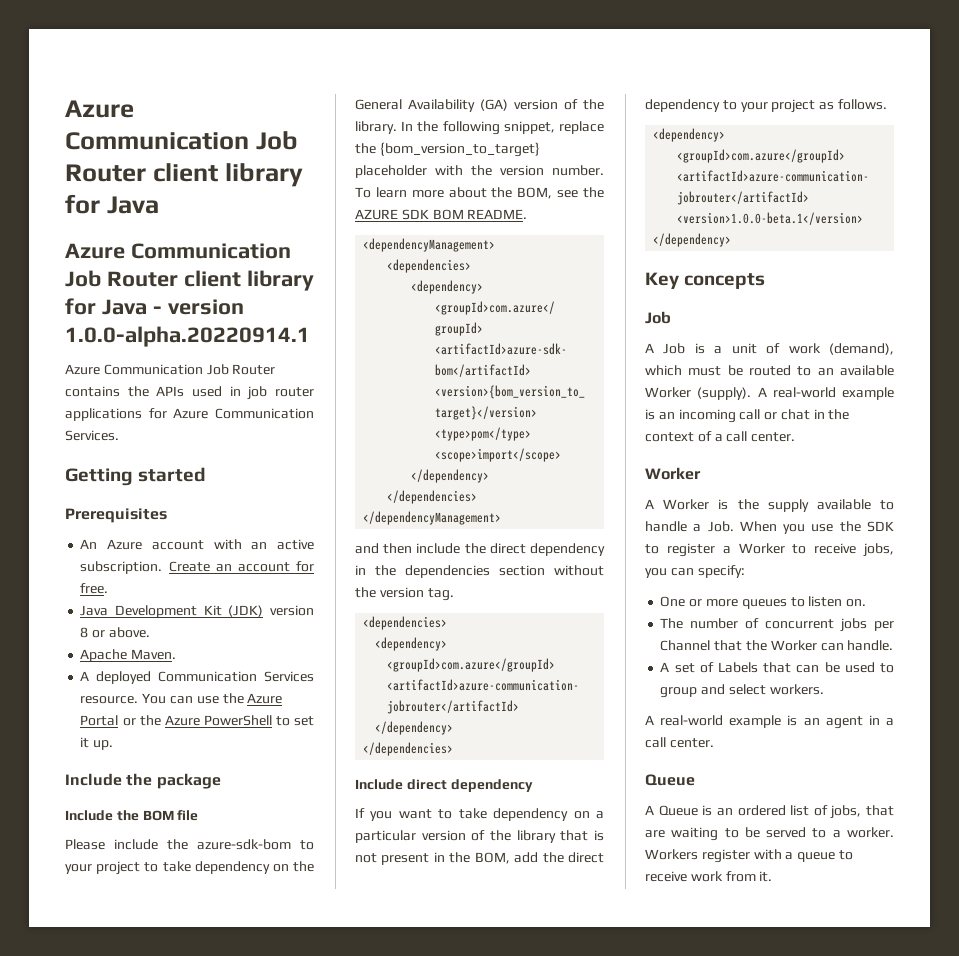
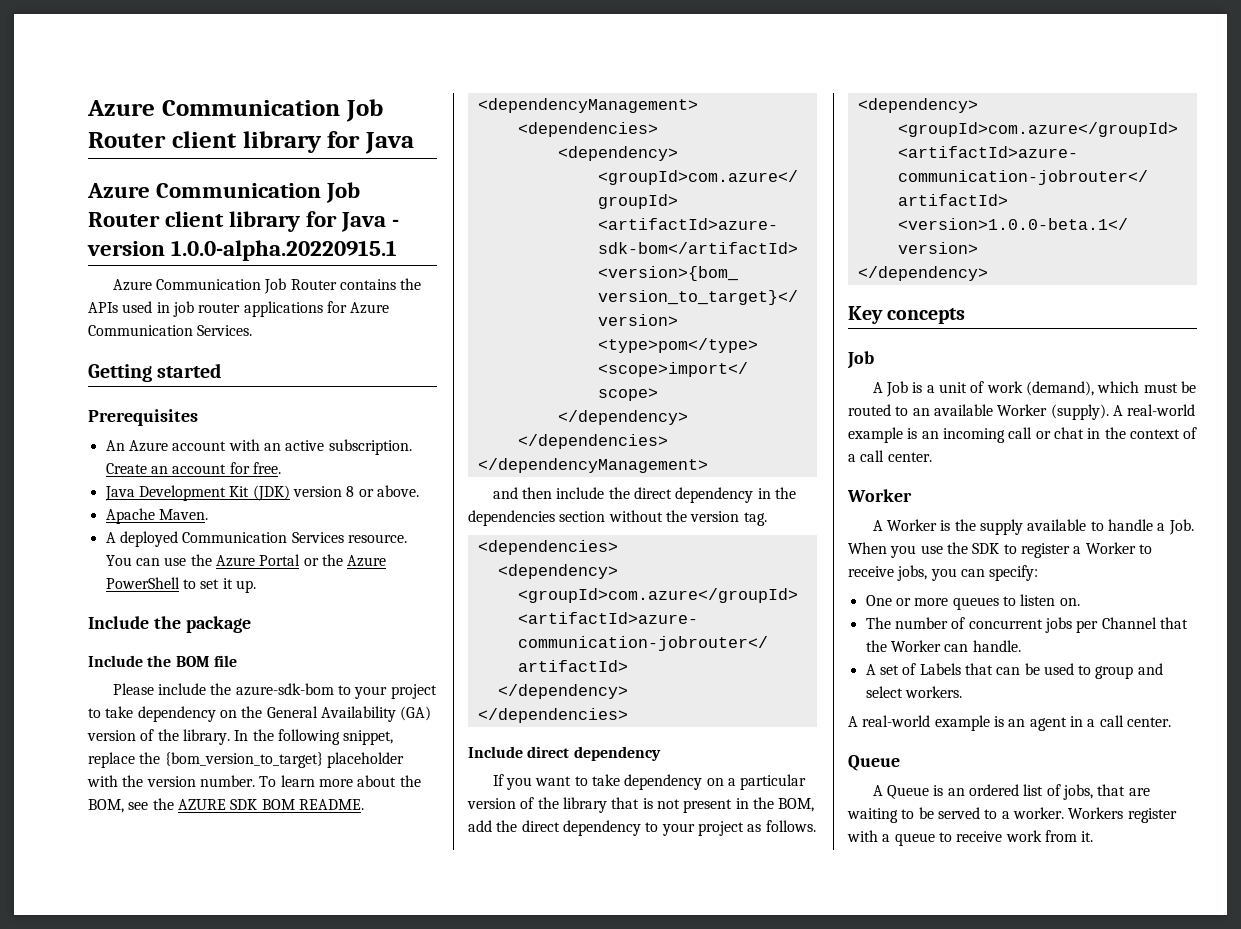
[65,326,310,347] 1.0.0-alpha.20220914.1 -> [171,240,398,261] 1.0.0-alpha.20220915.1

